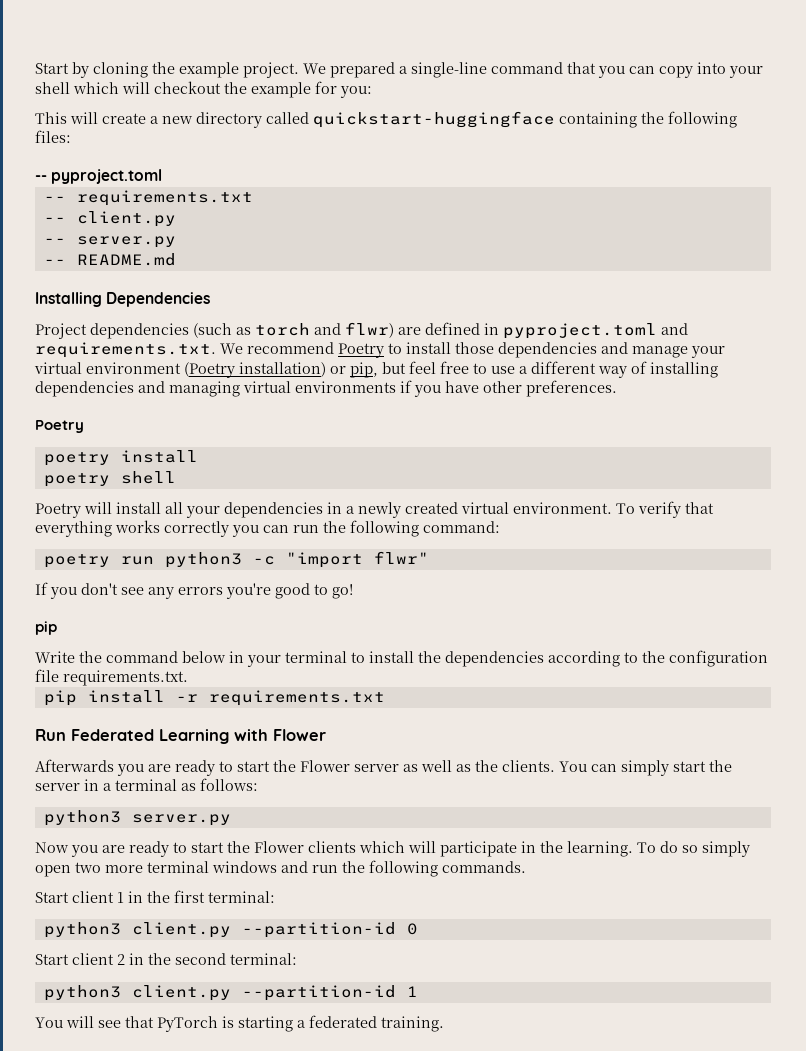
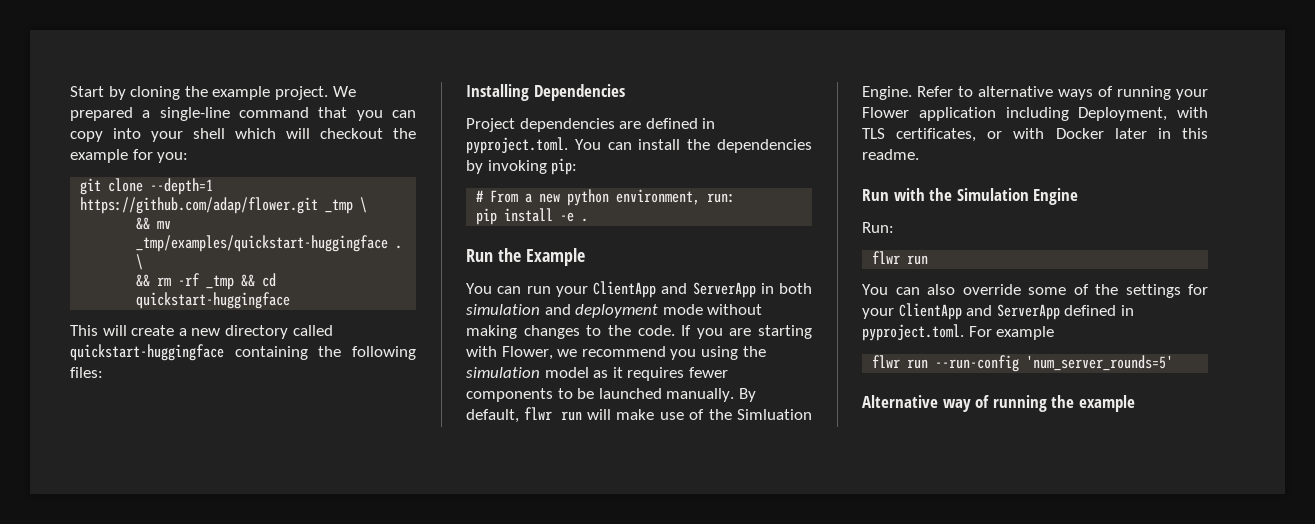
(372, 92) none -> [80,178,214,195] [80,197,368,214] [136,217,172,230] [136,235,403,252] [136,254,144,270] [136,273,277,290] [136,292,291,309] // git clone --depth=1 https://github.com/adap/flower.git _tmp \ // && mv _tmp/examples/quickstart-huggingface . \ // && rm -rf _tmp && cd quickstart-huggingface
[35,169,163,184] [43,190,253,206] [43,211,176,227] [43,236,176,248] [43,253,176,266] [35,292,211,307] [35,322,688,339] [35,342,725,358] [34,361,718,378] [35,380,617,397] [35,420,84,433] [43,450,198,466] [43,471,176,487] [35,501,714,518] [35,520,500,537] [43,551,429,568] [35,582,353,599] [35,621,57,635] [35,650,768,667] [35,669,188,686] -- pyproject.toml // -- requirements.txt // -- client.py // -- server.py // -- README.md // Installing Dependencies // Project dependencies (such as torch and flwr) are defined in pyproject.toml and requirements.txt. We recommend Poetry to install those dependencies and manage your virtual environment (Poetry installation) or pip, but feel free to use a different way of installing dependencies and managing virtual environments if you have other preferences. // Poetry // poetry install // poetry shell // Poetry will install all your dependencies in a newly created virtual environment. To verify that everything works correctly you can run the following command: // poetry run python3 -c "import flwr" // If you don't see any errors you're good to go! // pip // Write the command below in your terminal to install the dependencies according to the configuration file requirements.txt. -> [466,84,625,101] [466,118,716,132] [466,137,812,154] [466,158,578,175] [476,189,736,206] Installing Dependencies // Project dependencies are defined in pyproject.toml. You can install the dependencies by invoking pip: // # From a new python environment, run:
[175,690,385,706] [35,729,326,744] [35,759,732,776] [35,778,258,791] [43,810,231,826] [35,841,750,857] [35,860,526,877] [35,890,275,903] [43,922,418,938] [35,953,297,965] [43,985,418,1001] [35,1015,444,1032] -r requirements.txt // Run Federated Learning with Flower // Afterwards you are ready to start the Flower server as well as the clients. You can simply start the server in a terminal as follows: // python3 server.py // Now you are ready to start the Flower clients which will participate in the learning. To do so simply open two more terminal windows and run the following commands. // Start client 1 in the first terminal: // python3 client.py --partition-id 0 // Start client 2 in the second terminal: // python3 client.py --partition-id 1 // You will see that PyTorch is starting a federated training. -> [560,212,589,222] [466,248,585,266] [466,281,812,298] [466,304,763,318] [466,325,812,339] [466,346,766,360] [466,367,728,381] [466,388,756,402] [466,407,812,423] [862,86,1208,100] [862,107,1208,121] [862,128,1208,142] [862,149,919,160] [862,188,1079,205] [862,222,894,233] [872,251,929,265] [862,284,1208,298] [862,303,1134,320] [862,324,1055,341] [872,355,1174,372] [862,395,1135,412] -e . // Run the Example // You can run your ClientApp and ServerApp in both simulation and deployment mode without making changes to the code. If you are starting with Flower, we recommend you using the simulation model as it requires fewer components to be launched manually. By default, flwr run will make use of the Simluation Engine. Refer to alternative ways of running your Flower application including Deployment, with TLS certificates, or with Docker later in this readme. // Run with the Simulation Engine // Run: // flwr run // You can also override some of the settings for your ClientApp and ServerApp defined in pyproject.toml. For example // flwr run --run-config 'num_server_rounds=5' // Alternative way of running the example

